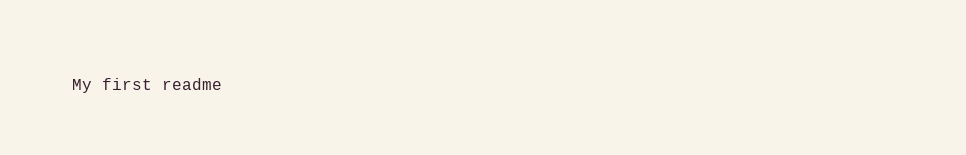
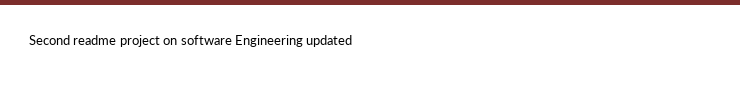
[72,78,222,93] My first readme -> [29,35,353,47] Second readme project on software Engineering updated

